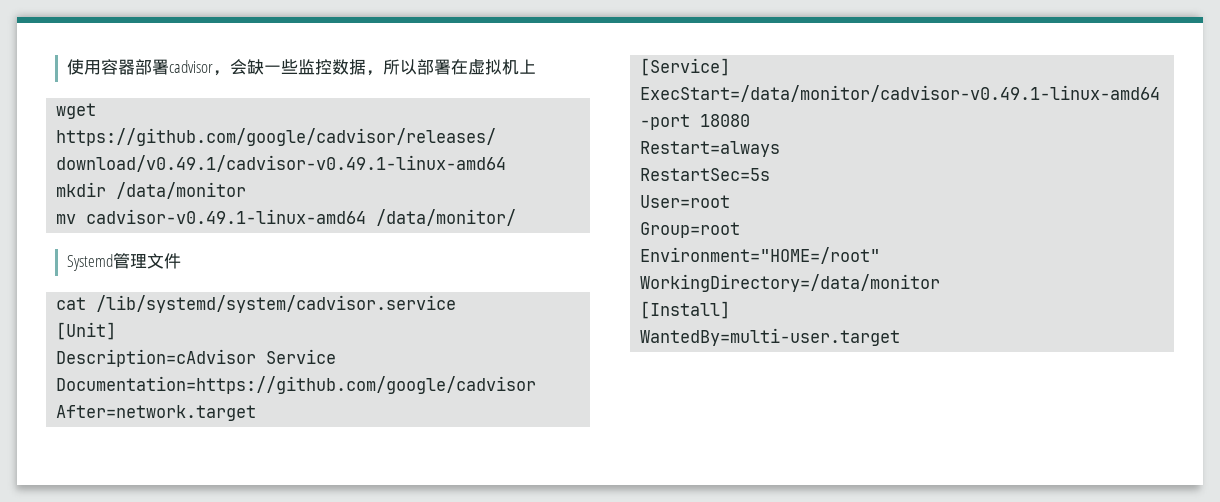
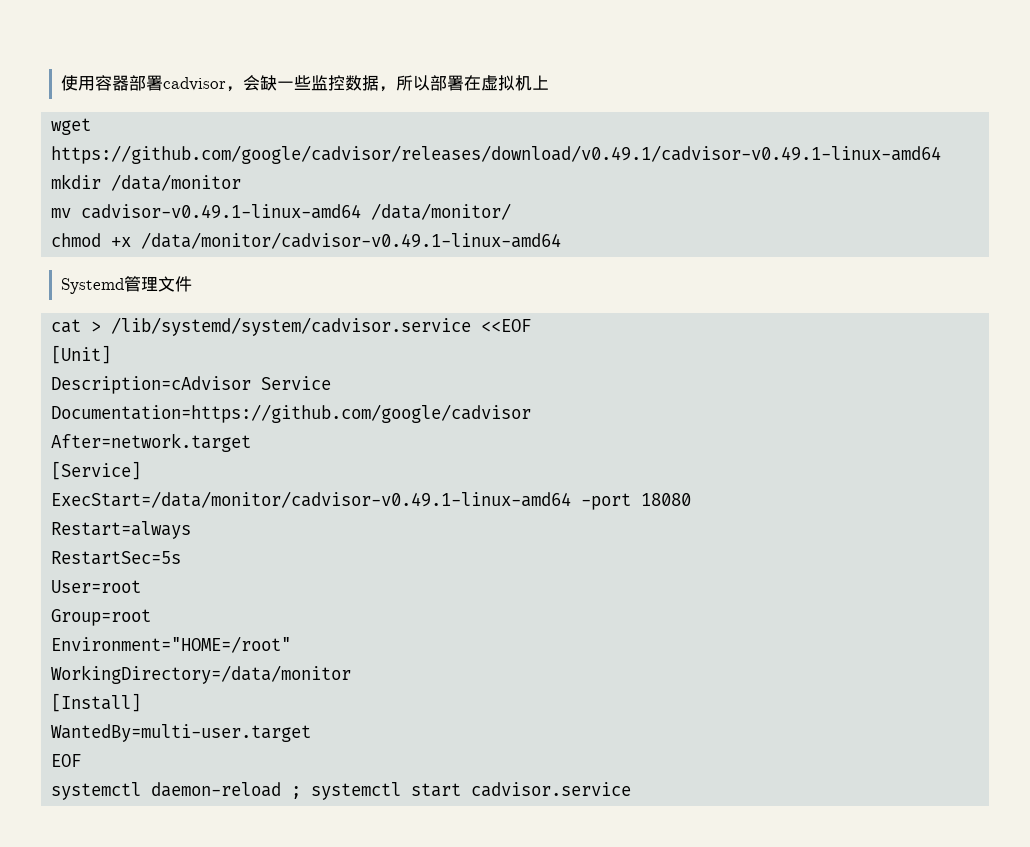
(517, 217) none -> [51,232,562,249] // chmod +x /data/monitor/cadvisor-v0.49.1-linux-amd64
(87, 303) none -> [91,321,102,332] >
(457, 304) none -> [481,319,532,332] <<EOF
(901, 337) none -> [51,754,82,767] [51,782,632,800] // EOF // systemctl daemon-reload ; systemctl start cadvisor.service

